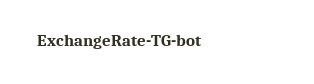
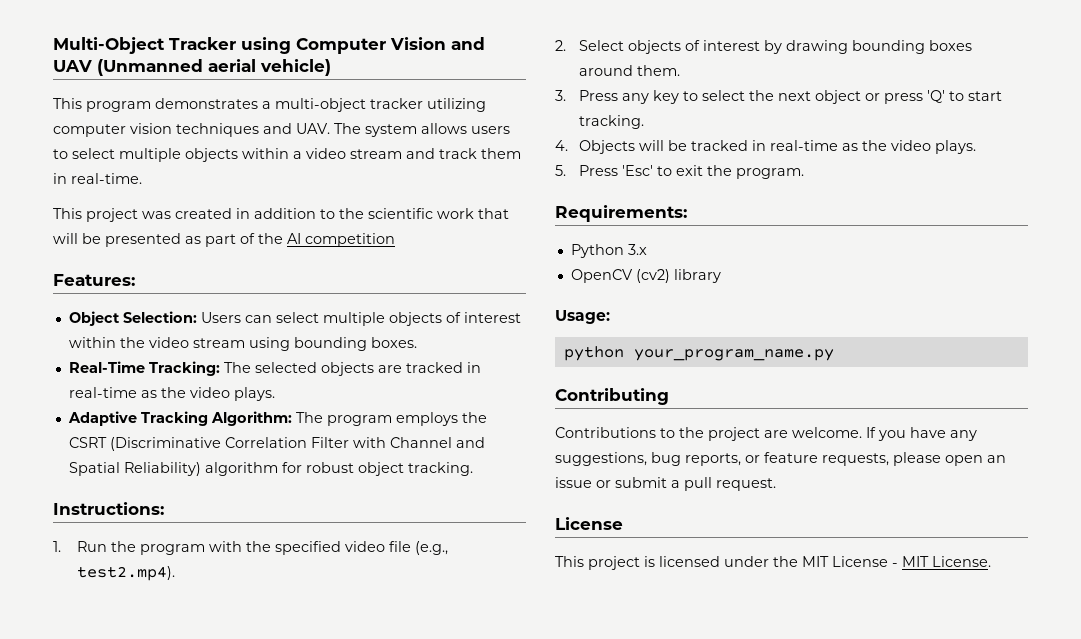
[37,34,202,49] ExchangeRate-TG-bot -> [53,37,485,54] [53,59,331,76] [53,98,486,112] [53,123,510,137] [53,148,521,162] [53,173,142,184] [53,208,509,222] [53,233,395,247] [53,274,135,286] [68,311,521,326] [68,337,417,351] [68,361,481,376] [68,387,275,401] [67,411,487,426] [68,437,485,451] [68,462,473,476] [53,502,164,515] [53,541,448,555] [76,566,175,581] [555,40,972,54] [578,65,680,76] [555,90,1002,104] [578,115,644,129] [555,140,976,154] [555,165,804,179] [555,205,687,222] [570,244,647,258] [570,269,721,283] [555,310,610,324] [563,346,834,361] [555,388,669,405] [555,427,977,441] [555,452,1006,466] [555,477,776,491] [555,517,623,530] [555,556,991,570] Multi-Object Tracker using Computer Vision and UAV (Unmanned aerial vehicle) // This program demonstrates a multi-object tracker utilizing computer vision techniques and UAV. The system allows users to select multiple objects within a video stream and track them in real-time. // This project was created in addition to the scientific work that will be presented as part of the AI competition // Features: // Object Selection: Users can select multiple objects of interest within the video stream using bounding boxes. // Real-Time Tracking: The selected objects are tracked in real-time as the video plays. // Adaptive Tracking Algorithm: The program employs the CSRT (Discriminative Correlation Filter with Channel and Spatial Reliability) algorithm for robust object tracking. // Instructions: // 1. Run the program with the specified video file (e.g., test2.mp4). // 2. Select objects of interest by drawing bounding boxes around them. // 3. Press any key to select the next object or press 'Q' to start tracking. // 4. Objects will be tracked in real-time as the video plays. // 5. Press 'Esc' to exit the program. // Requirements: // Python 3.x // OpenCV (cv2) library // Usage: // python your_program_name.py // Contributing // Contributions to the project are welcome. If you have any suggestions, bug reports, or feature requests, please open an issue or submit a pull request. // License // This project is licensed under the MIT License - MIT License.

